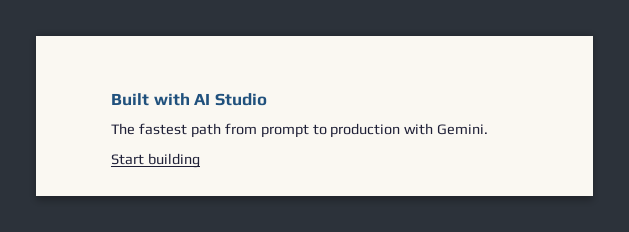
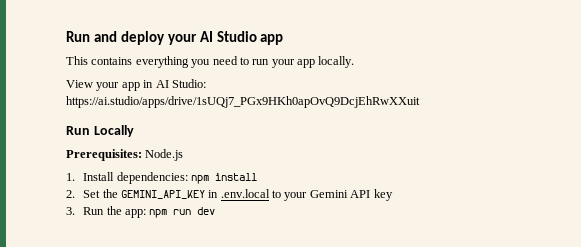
[111,93,267,106] [111,123,489,138] [111,153,200,168] Built with AI Studio // The fastest path from prompt to production with Gemini. // Start building -> [66,31,284,45] [66,56,355,68] [66,79,206,91] [66,96,420,108] [66,125,134,137] [66,149,184,161] [66,172,257,184] [66,189,393,201] [66,206,216,218] Run and deploy your AI Studio app // This contains everything you need to run your app locally. // View your app in AI Studio: https://ai.studio/apps/drive/1sUQj7_PGx9HKh0apOvQ9DcjEhRwXXuit // Run Locally // Prerequisites: Node.js // 1. Install dependencies: npm install // 2. Set the GEMINI_API_KEY in .env.local to your Gemini API key // 3. Run the app: npm run dev

